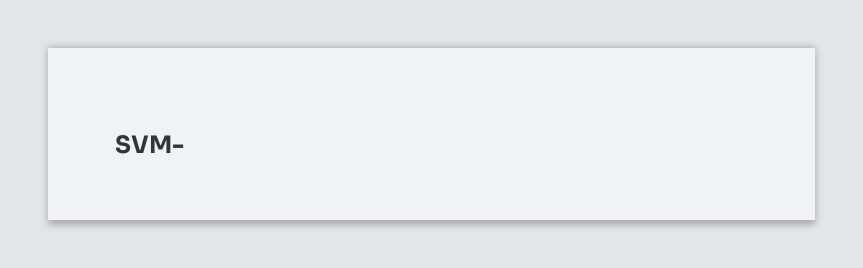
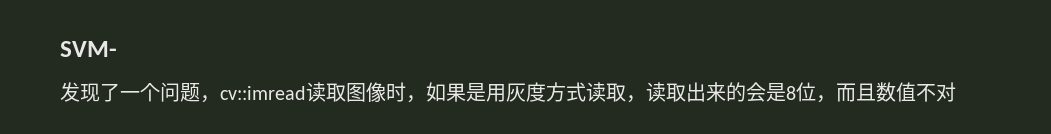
(184, 144) none -> [60,82,956,103] // 发现了一个问题，cv::imread读取图像时，如果是用灰度方式读取，读取出来的会是8位，而且数值不对

